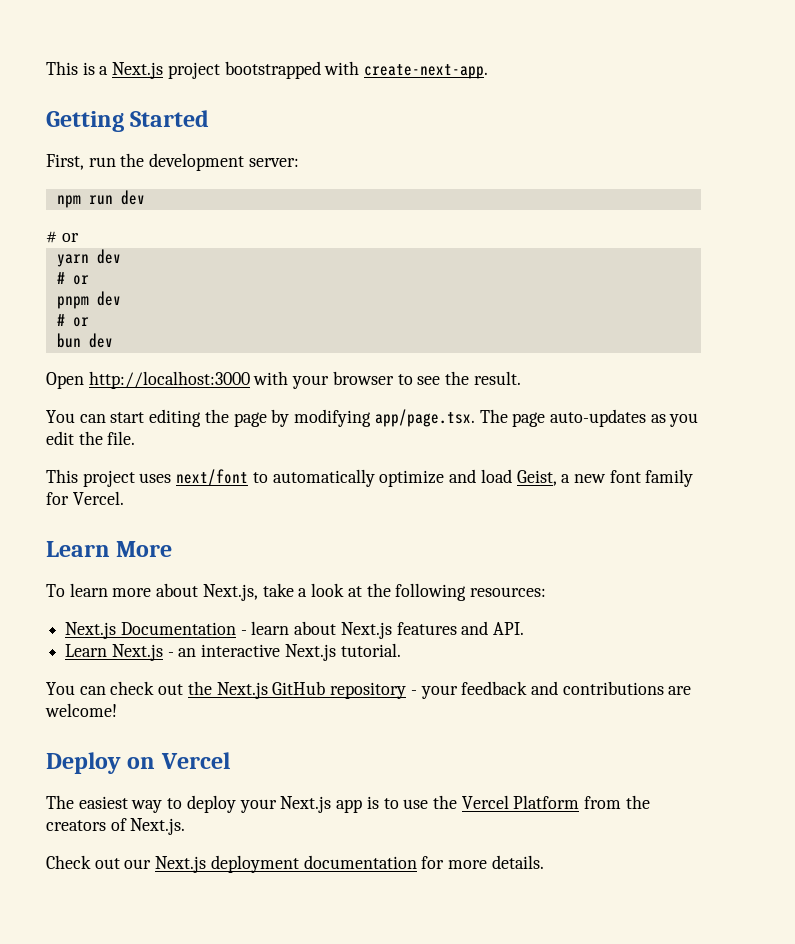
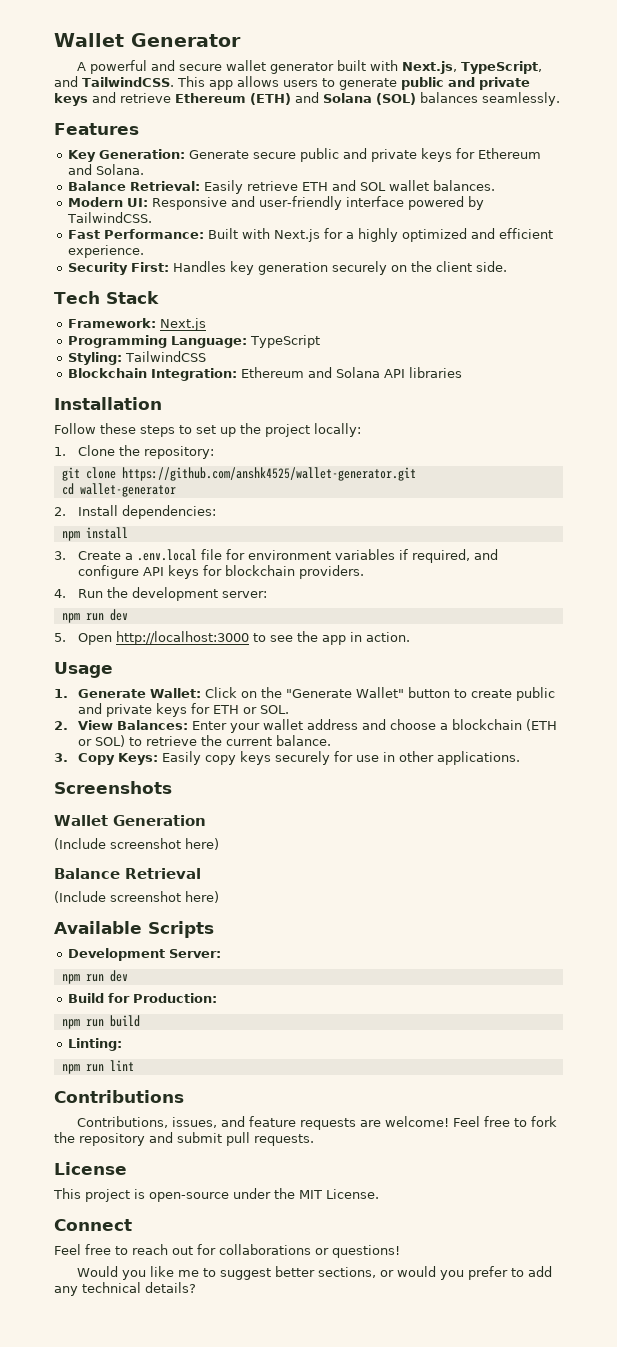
[46,61,489,79] [46,110,210,132] [46,154,116,170] This is a Next.js project bootstrapped with create-next-app. // Getting Started // First, run -> [54,33,241,47] [76,60,542,74] [54,76,530,90] [54,92,560,106] [54,123,139,135] [68,148,542,162] [68,164,145,175] [68,180,496,194] [68,196,485,210] [67,212,153,223] [68,228,554,242] [68,245,145,258] [68,261,508,275] [54,291,159,304] [68,318,207,331] [68,335,321,348] [68,351,207,365] [68,367,463,381] [54,397,162,410] [54,423,361,437] [54,445,215,459] [61,467,416,481] [61,483,176,497] [54,505,217,519] [61,527,128,541] [54,549,499,563] [78,565,365,579] [54,589,104,598] Wallet Generator // A powerful and secure wallet generator built with Next.js, TypeScript, and TailwindCSS. This app allows users to generate public and private keys and retrieve Ethereum (ETH) and Solana (SOL) balances seamlessly. // Features // Key Generation: Generate secure public and private keys for Ethereum and Solana. // Balance Retrieval: Easily retrieve ETH and SOL wallet balances. // Modern UI: Responsive and user-friendly interface powered by TailwindCSS. // Fast Performance: Built with Next.js for a highly optimized and efficient experience. // Security First: Handles key generation securely on the client side. // Tech Stack // Framework: Next.js // Programming Language: TypeScript // Styling: TailwindCSS // Blockchain Integration: Ethereum and Solana API libraries // Installation // Follow these steps to set up the project locally: // 1. Clone the repository: // git clone https://github.com/anshk4525/wallet-generator.git // cd wallet-generator // 2. Install dependencies: // npm install // 3. Create a .env.local file for environment variables if required, and configure API keys for blockchain providers. // 4. Run
[46,231,79,243] [56,249,121,267] [56,272,89,285] [56,291,121,309] [56,314,89,327] [56,333,113,348] [46,371,521,389] [46,409,699,427] [46,431,136,445] [46,469,694,487] [46,491,124,505] [46,541,173,557] [46,583,546,601] [65,621,525,639] [65,643,401,661] [46,681,692,699] [45,703,117,717] [46,752,230,774] [46,795,650,813] [46,818,186,835] [46,855,544,873] # or // yarn dev // # or // pnpm dev // # or // bun dev // Open http://localhost:3000 with your browser to see the result. // You can start editing the page by modifying app/page.tsx. The page auto-updates as you edit the file. // This project uses next/font to automatically optimize and load Geist, a new font family for Vercel. // Learn More // To learn more about Next.js, take a look at the following resources: // Next.js Documentation - learn about Next.js features and API. // Learn Next.js - an interactive Next.js tutorial. // You can check out the Next.js GitHub repository - your feedback and contributions are welcome! // Deploy on Vercel // The easiest way to deploy your Next.js app is to use the Vercel Platform from the creators of Next.js. // Check out our Next.js deployment documentation for more details. -> [54,631,411,645] [54,662,113,678] [54,687,556,701] [78,703,290,717] [54,719,558,733] [78,735,332,747] [54,751,521,765] [54,781,172,794] [54,815,206,826] [54,838,219,850] [54,868,201,879] [54,891,219,903] [54,921,214,938] [68,948,222,961] [61,970,128,984] [68,993,218,1003] [61,1015,140,1029] [68,1038,123,1051] [61,1060,134,1074] [54,1090,184,1103] [76,1116,557,1130] [54,1132,314,1146] [54,1162,127,1175] [53,1188,379,1202] [54,1219,132,1231] [54,1244,400,1258] [76,1266,552,1280] [54,1282,196,1296] 5. Open http://localhost:3000 to see the app in action. // Usage // 1. Generate Wallet: Click on the "Generate Wallet" button to create public and private keys for ETH or SOL. // 2. View Balances: Enter your wallet address and choose a blockchain (ETH or SOL) to retrieve the current balance. // 3. Copy Keys: Easily copy keys securely for use in other applications. // Screenshots // Wallet Generation // (Include screenshot here) // Balance Retrieval // (Include screenshot here) // Available Scripts // Development Server: // npm run dev // Build for Production: // npm run build // Linting: // npm run lint // Contributions // Contributions, issues, and feature requests are welcome! Feel free to fork the repository and submit pull requests. // License // This project is open-source under the MIT License. // Connect // Feel free to reach out for collaborations or questions! // Would you like me to suggest better sections, or would you prefer to add any technical details?

